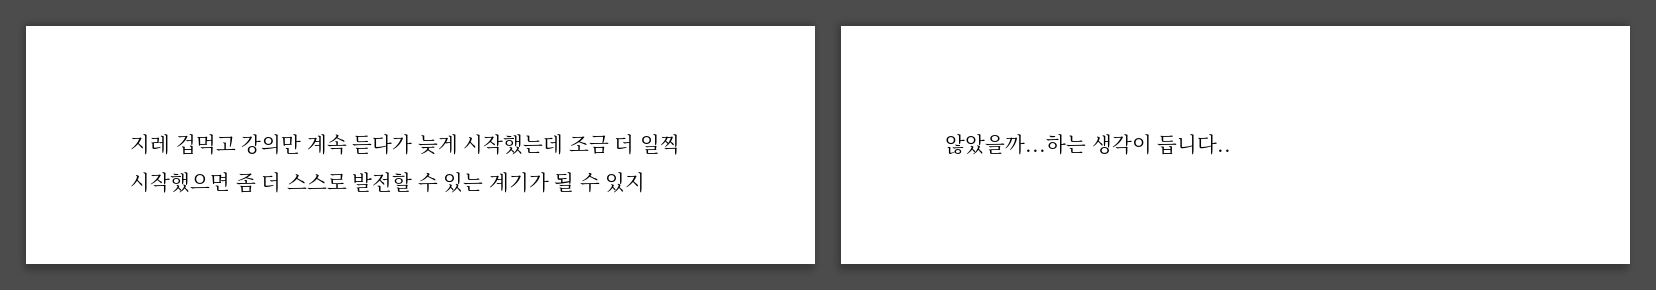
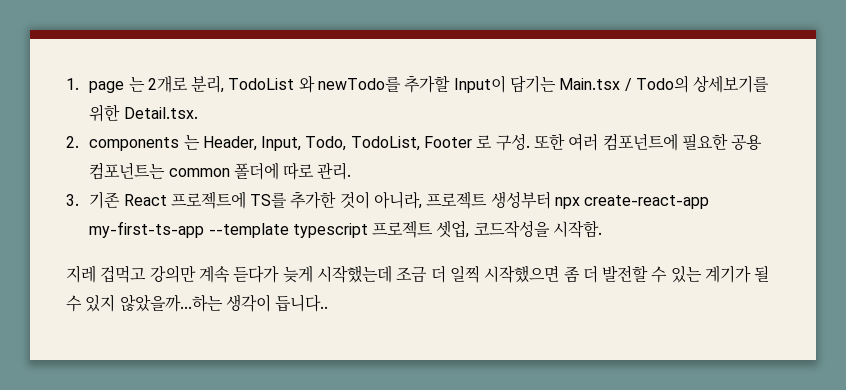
(130, 144) none -> [66,75,770,93] [89,104,198,122] [66,133,763,151] [89,162,352,180] [66,191,710,209] [89,220,603,238] 1. page 는 2개로 분리, TodoList 와 newTodo를 추가할 Input이 담기는 Main.tsx / Todo의 상세보기를 위한 Detail.tsx. // 2. components 는 Header, Input, Todo, TodoList, Footer 로 구성. 또한 여러 컴포넌트에 필요한 공용 컴포넌트는 common 폴더에 따로 관리. // 3. 기존 React 프로젝트에 TS를 추가한 것이 아니라, 프로젝트 생성부터 npx create-react-app my-first-ts-app --template typescript 프로젝트 셋업, 코드작성을 시작함. //
[286,173,347,190] 스스로 -> (598, 274) none

